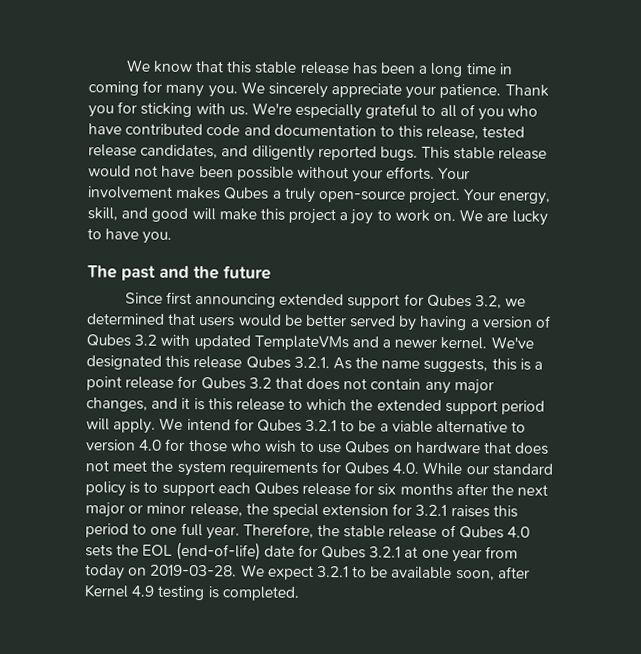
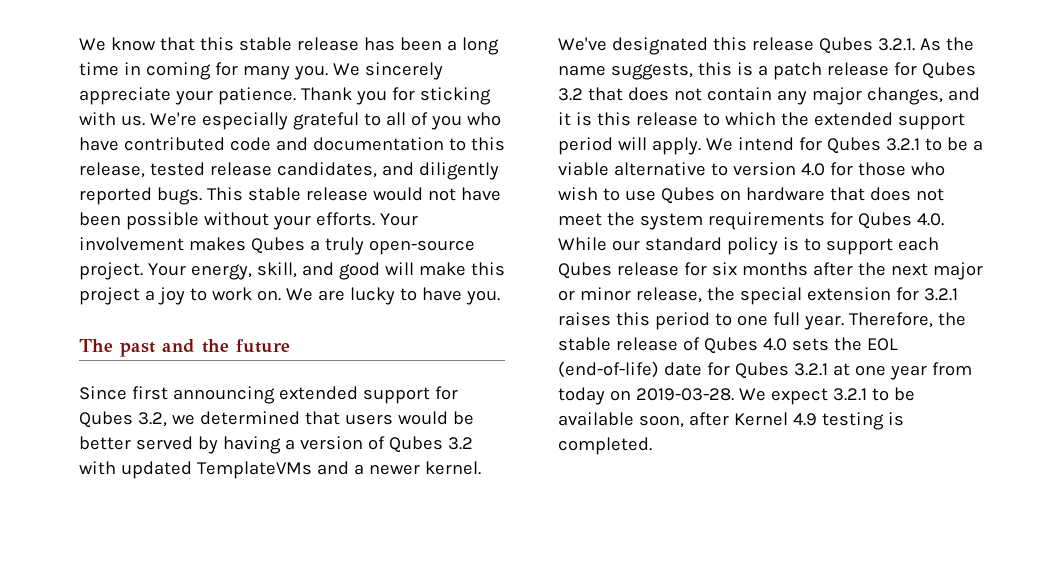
[86,376,122,391] point -> [772,62,822,80] patch

